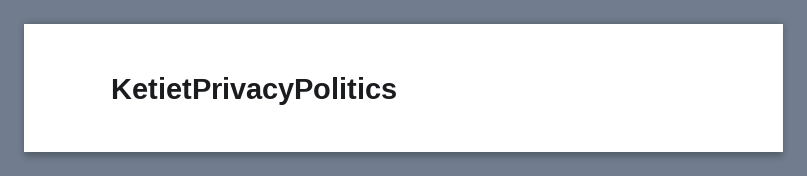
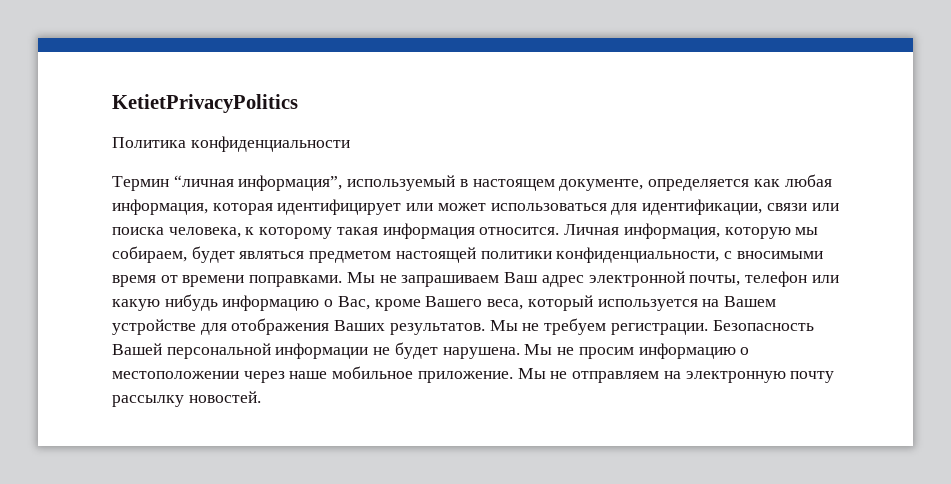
(397, 91) none -> [112,136,350,152] [112,174,832,191] [112,199,839,215] [112,223,819,239] [112,246,823,263] [112,271,839,287] [112,294,776,311] [112,318,814,335] [112,342,750,359] [112,366,835,383] [112,391,261,407] // Политика конфиденциальности // Термин “личная информация”, используемый в настоящем документе, определяется как любая информация, которая идентифицирует или может использоваться для идентификации, связи или поиска человека, к которому такая информация относится. Личная информация, которую мы собираем, будет являться предметом настоящей политики конфиденциальности, с вносимыми время от времени поправками. Мы не запрашиваем Ваш адрес электронной почты, телефон или какую нибудь информацию о Вас, кроме Вашего веса, который используется на Вашем устройстве для отображения Ваших результатов. Мы не требуем регистрации. Безопасность Вашей персональной информации не будет нарушена. Мы не просим информацию о местоположении через наше мобильное приложение. Мы не отправляем на электронную почту рассылку новостей.

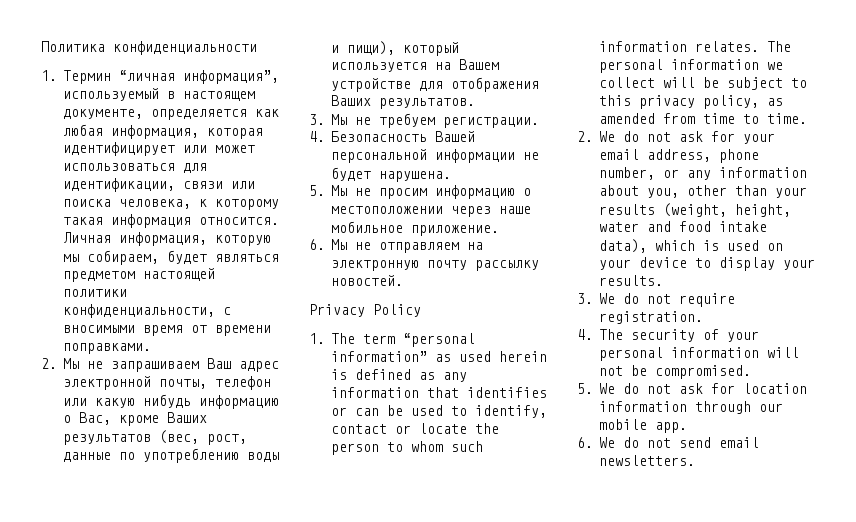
[112,94,298,113] KetietPrivacyPolitics // -> (41, 46) none
(350, 144) none -> [41,70,57,81] 1.
(343, 281) none -> [41,358,57,369] // 2.
[425,296,524,310] Вашего веса, -> [166,412,207,423] [62,430,247,445] [62,448,279,463] [330,41,395,55] Ваших результатов (вес, рост, данные по употреблению воды и пищи),
(485, 329) none -> [309,114,325,125] // 3.
(708, 329) none -> [309,131,325,142] // 4.
(520, 353) none -> [309,185,325,196] // 5.
(513, 377) none -> [309,239,325,250] // 6.
(261, 397) none -> [309,304,421,317] [309,333,475,347] [330,351,547,362] [330,369,467,382] [330,387,547,398] [330,405,547,418] [330,423,499,434] [330,441,483,455] [598,41,791,52] [598,59,783,73] [598,77,807,90] [598,95,783,109] [598,113,807,124] [577,131,775,144] [598,149,759,163] [598,167,807,180] [598,185,807,198] [598,203,791,217] [598,221,767,232] [598,239,783,253] [598,257,815,271] [598,275,663,286] [577,293,735,307] [598,311,703,324] [577,329,759,342] [598,347,799,361] [598,365,751,379] [577,383,807,394] [598,401,783,414] [598,419,687,433] [577,437,759,448] [598,455,695,466] // Privacy Policy // 1. The term “personal information” as used herein is defined as any information that identifies or can be used to identify, contact or locate the person to whom such information relates. The personal information we collect will be subject to this privacy policy, as amended from time to time. // 2. We do not ask for your email address, phone number, or any information about you, other than your results (weight, height, water and food intake data), which is used on your device to display your results. // 3. We do not require registration. // 4. The security of your personal information will not be compromised. // 5. We do not ask for location information through our mobile app. // 6. We do not send email newsletters.

